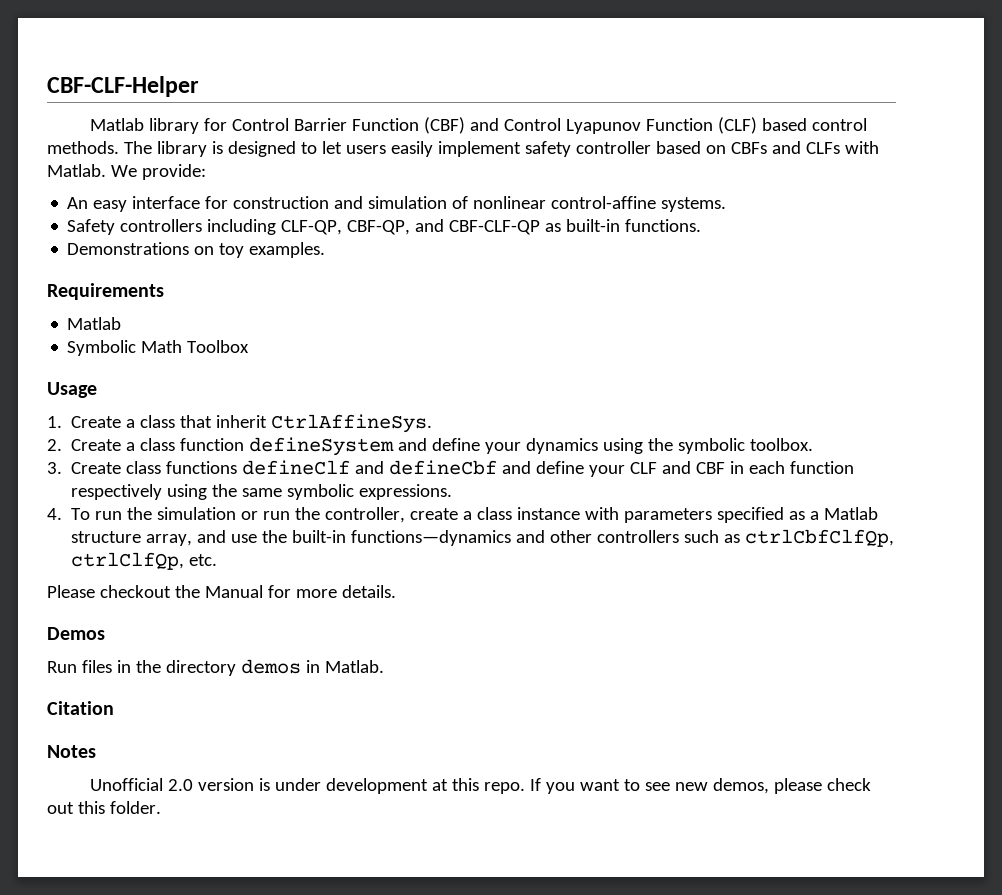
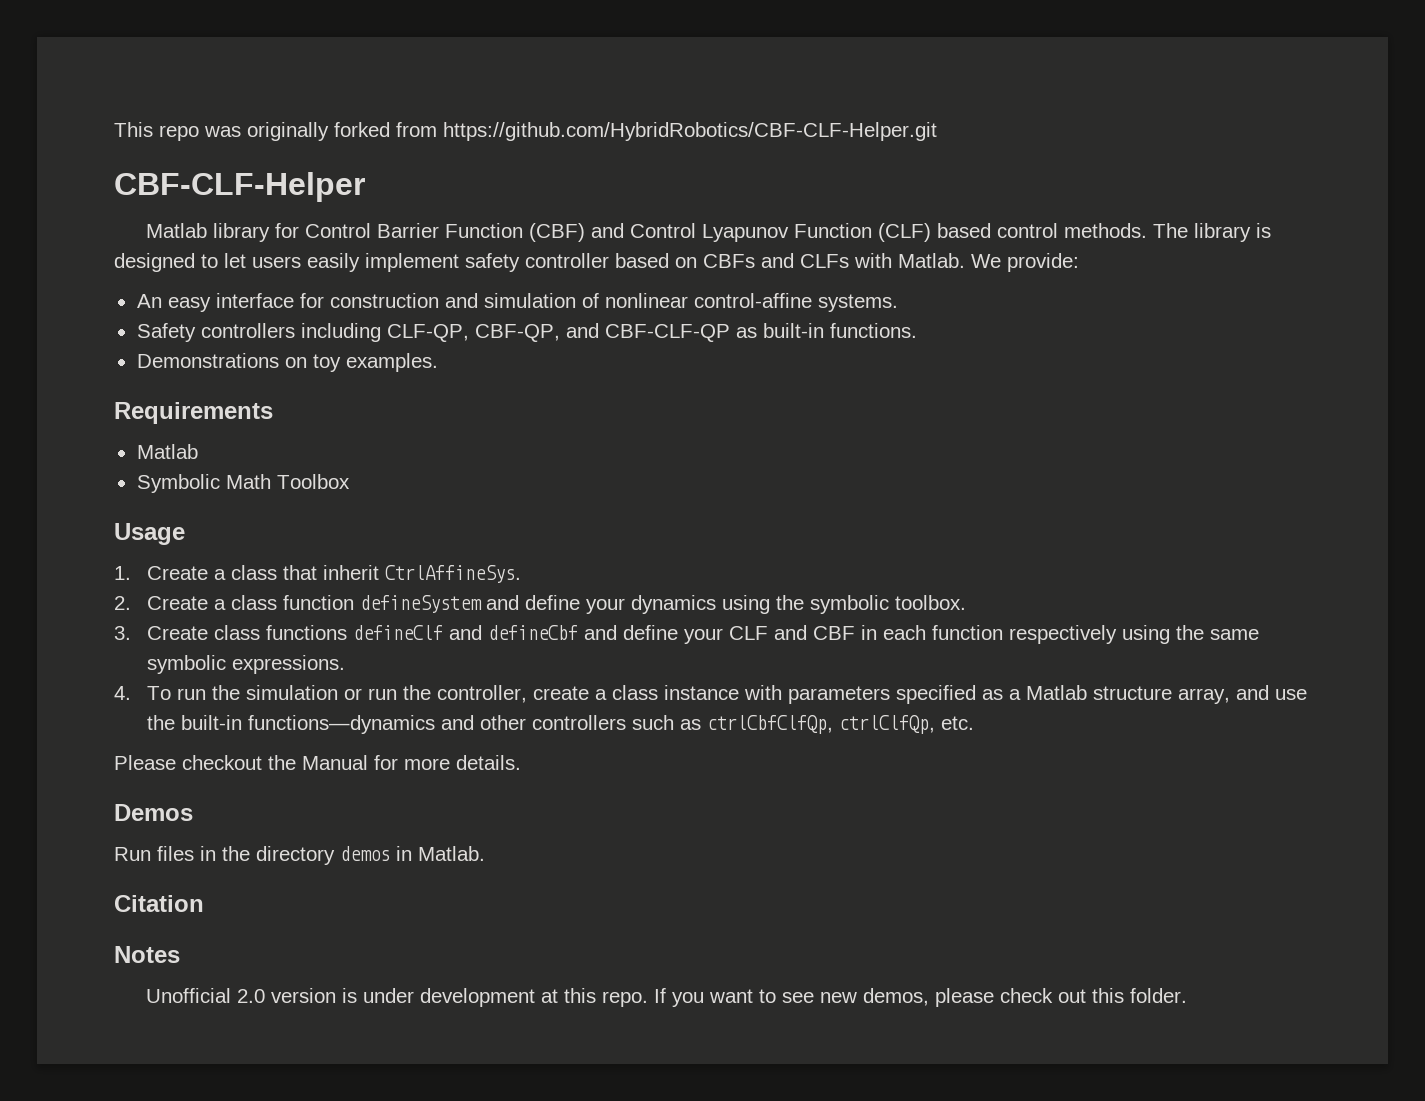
(47, 86) none -> [114,122,937,141] This repo was originally forked from https://github.com/HybridRobotics/CBF-CLF-Helper.git //

